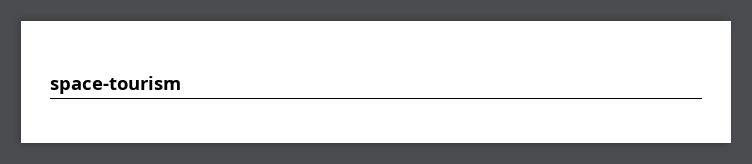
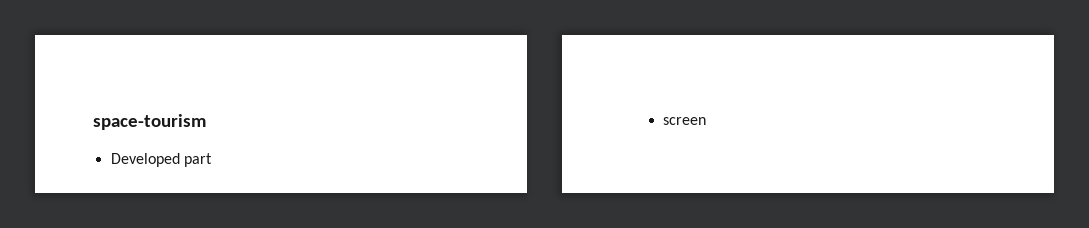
(181, 85) none -> [110,153,212,167] [663,117,707,125] // Developed part // screen

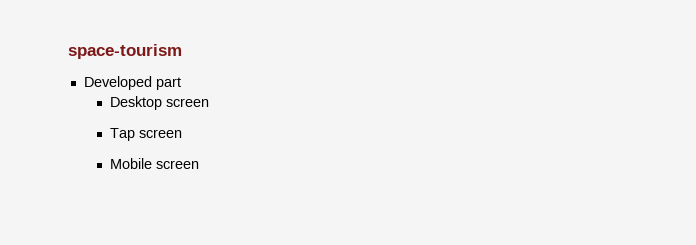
[663,117,707,125] screen -> [109,96,209,110] [109,128,182,141] [109,158,199,169] Desktop screen // Tap screen // Mobile screen

